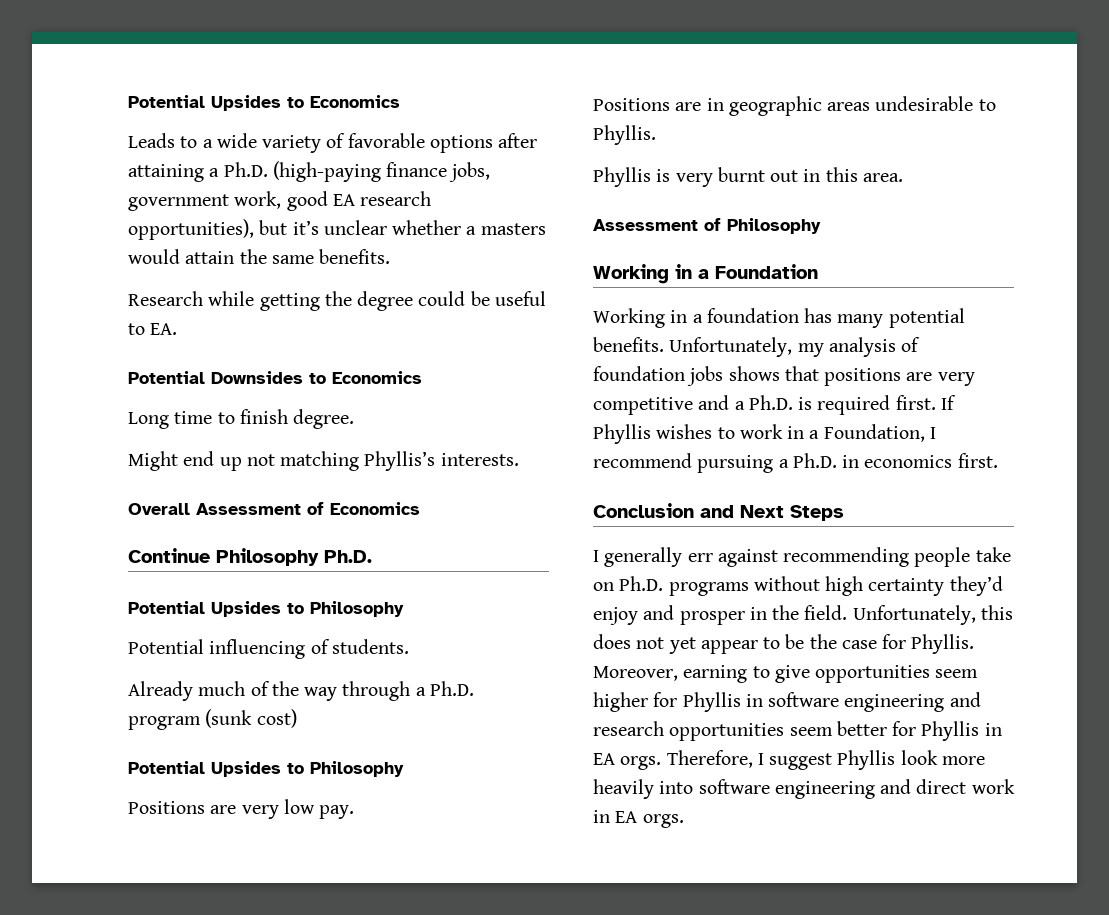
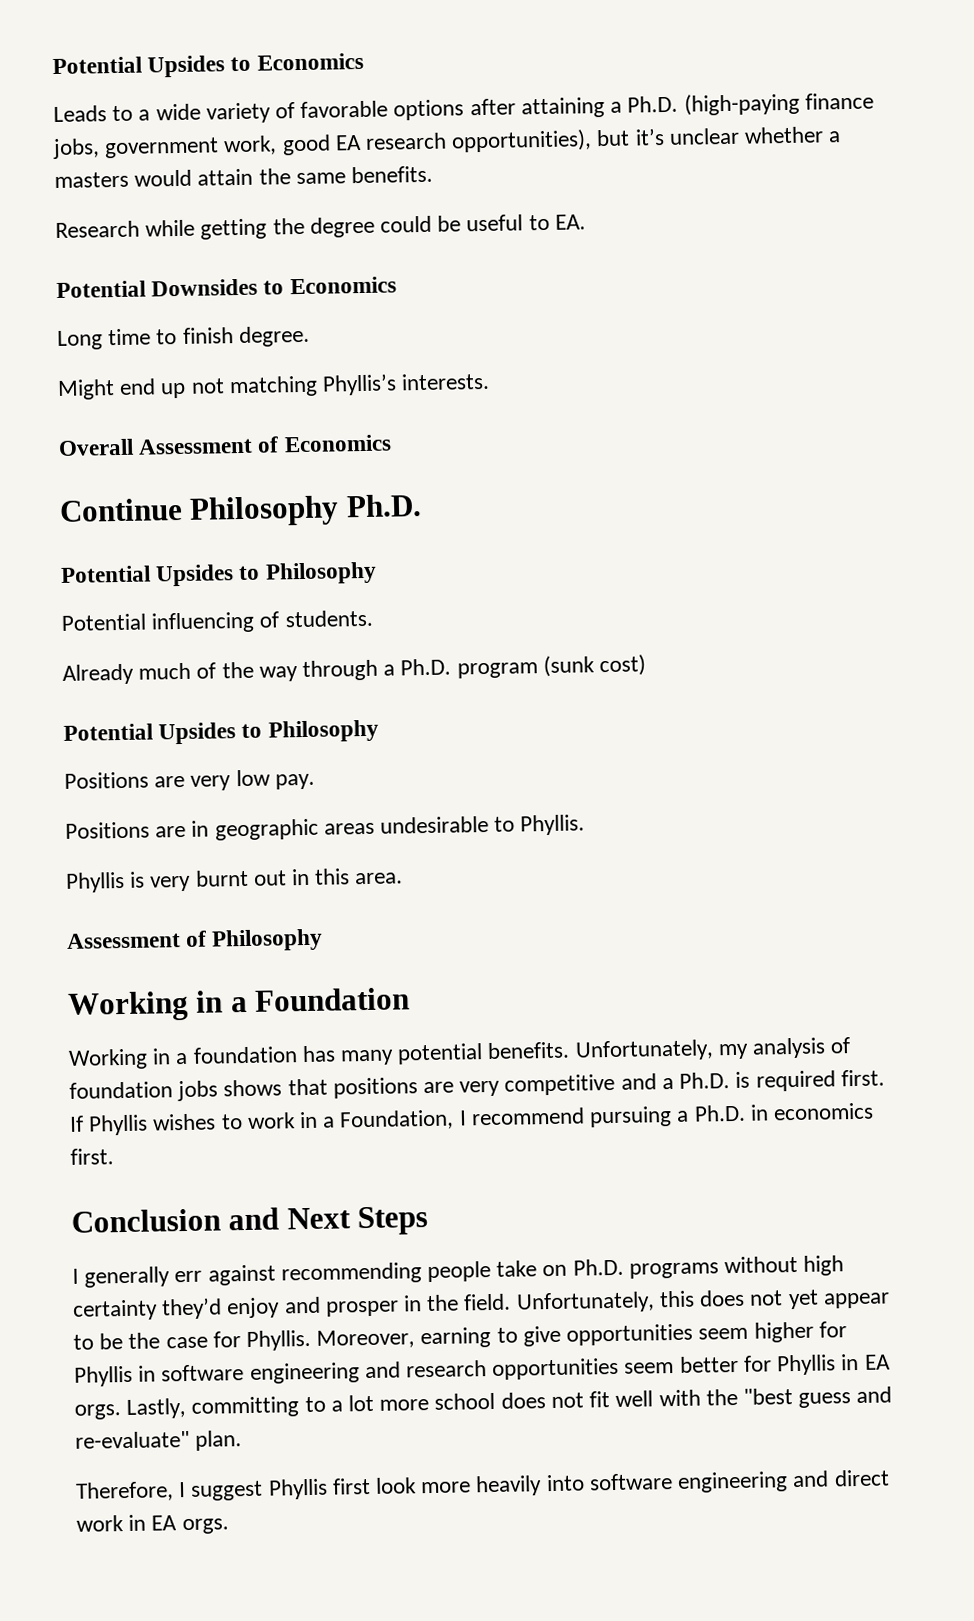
(662, 763) none -> [126,1386,893,1419] [75,1430,243,1451] Lastly, committing to a lot more school does not fit well with the "best guess and re-evaluate" plan. //
(896, 760) none -> [331,1478,371,1495] first

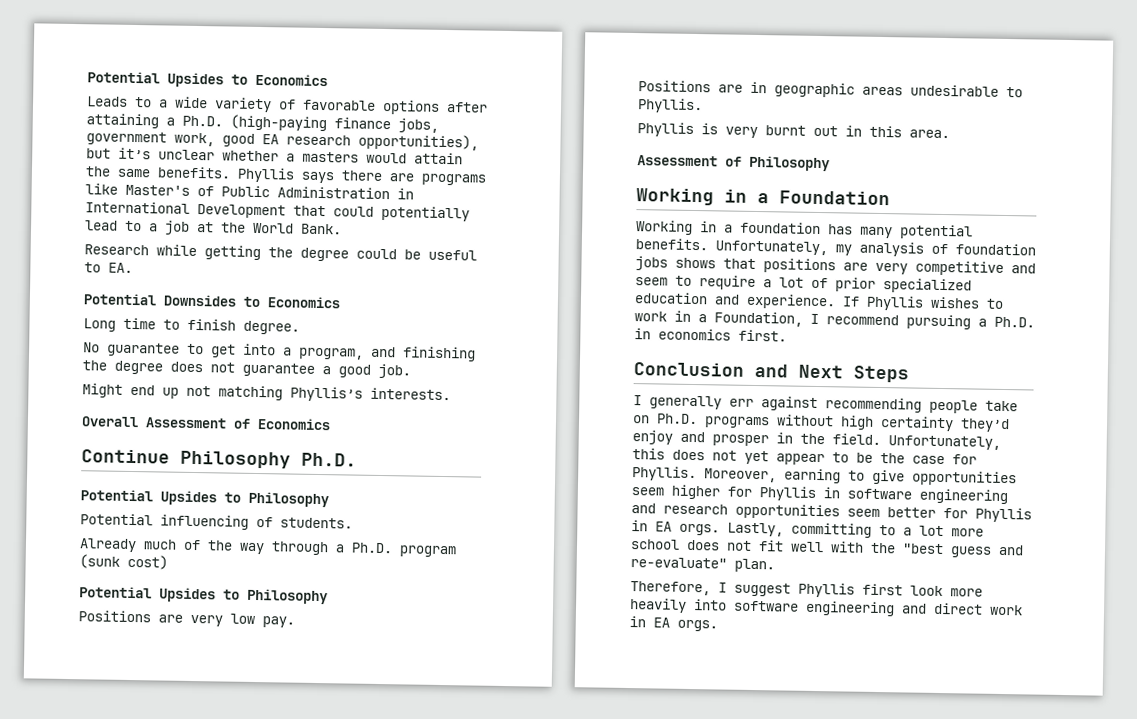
(434, 174) none -> [237,167,486,186] [85,183,414,200] [85,201,470,222] [85,220,342,235] Phyllis says there are programs like Master's of Public Administration in International Development that could potentially lead to a job at the World Bank.
(310, 336) none -> [83,342,476,362] [82,360,411,379] // No guarantee to get into a program, and finishing the degree does not guarantee a good job.
[661,1069,885,1092] a Ph.D. is required first. -> [635,275,972,294] [634,292,836,310] seem to require a lot of prior specialized education and experience.

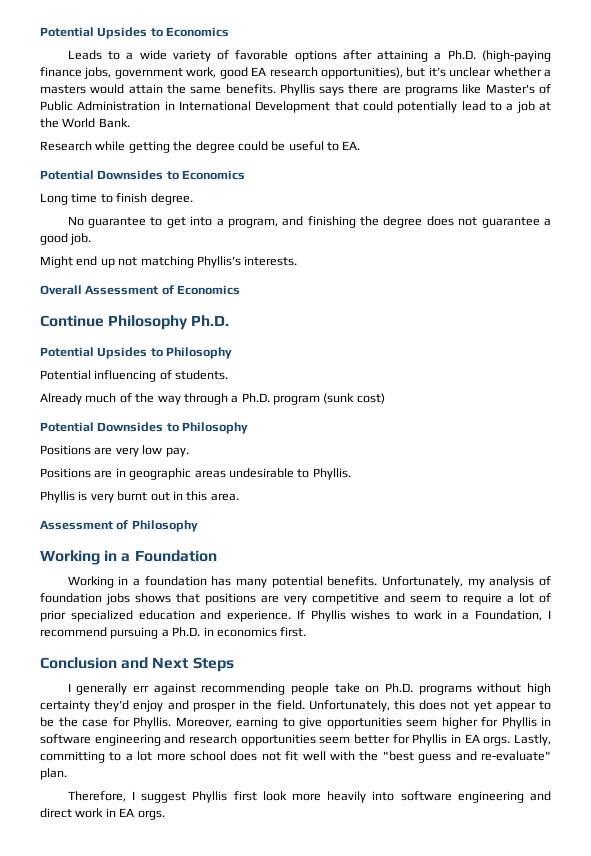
[159,587,216,603] Upsides -> [97,422,164,432] Downsides

